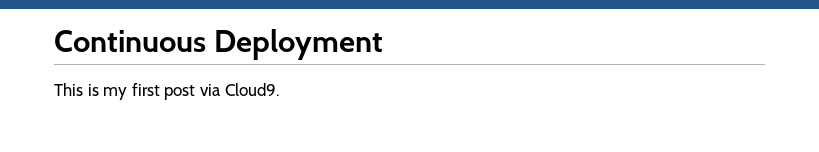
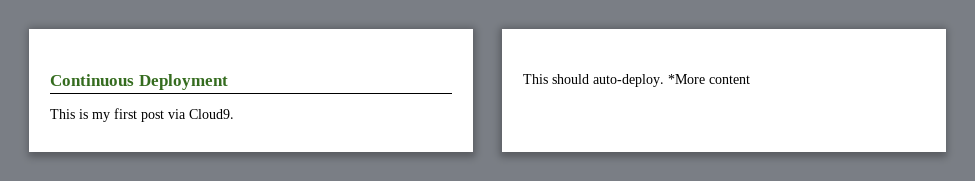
(279, 89) none -> [523,74,750,87] // This should auto-deploy. *More content

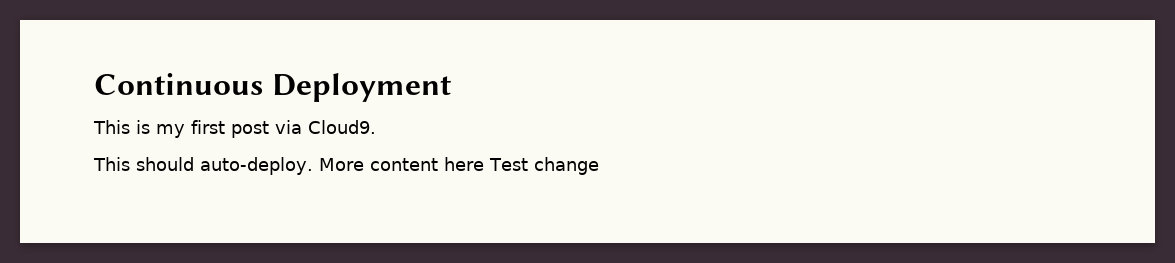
[668,74,750,84] *More content -> [318,157,599,175] More content here Test change

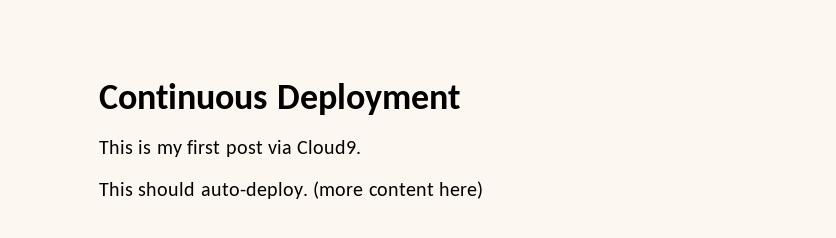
[318,157,599,175] More content here Test change -> [313,181,483,199] (more content here)

